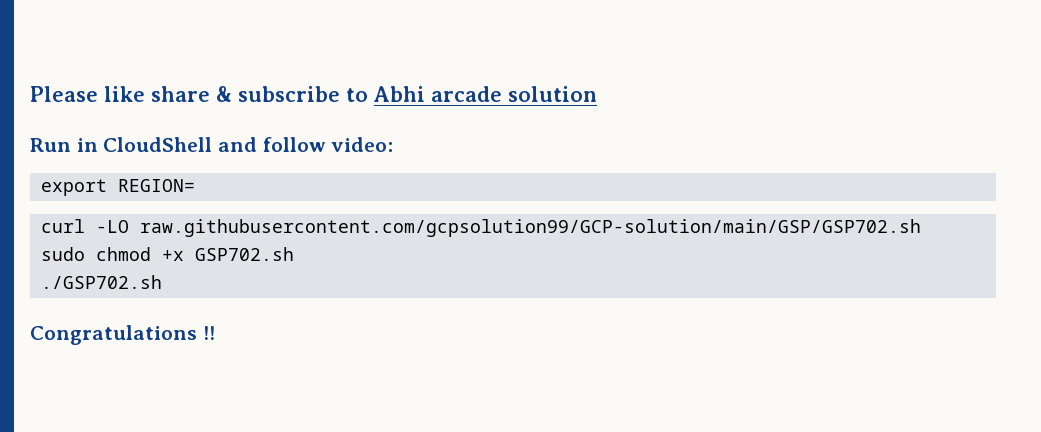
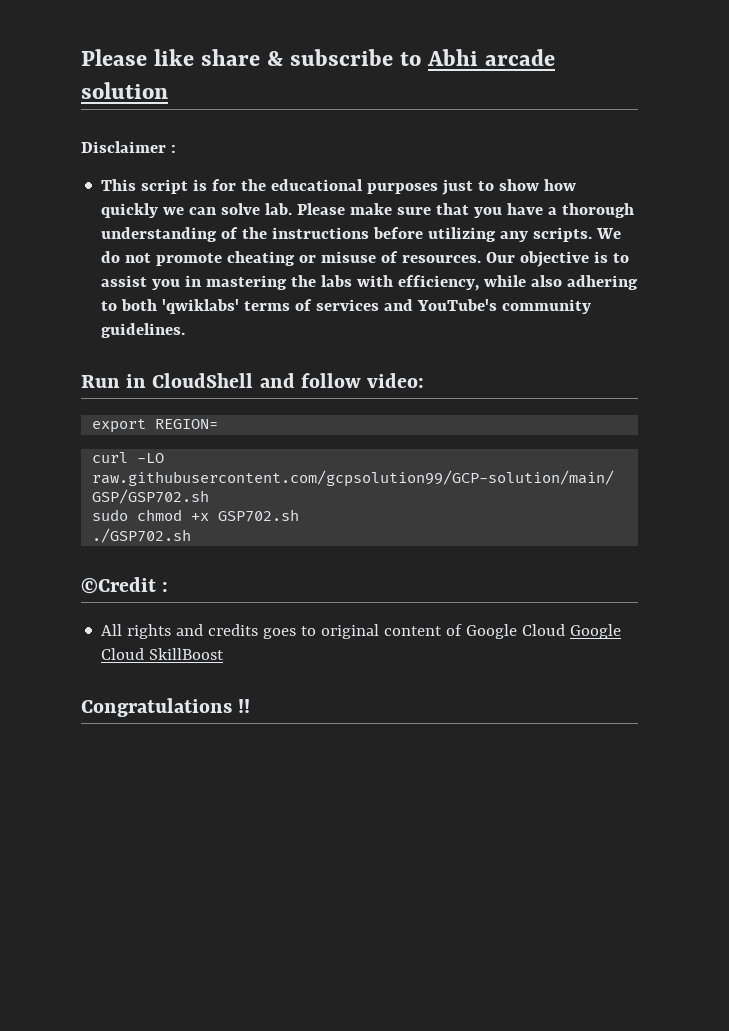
(597, 94) none -> [81,141,176,153] [101,179,577,195] [101,203,635,218] [101,227,622,242] [101,251,630,267] [101,275,639,291] [101,299,592,314] [101,323,186,338] // Disclaimer : // This script is for the educational purposes just to show how quickly we can solve lab. Please make sure that you have a thorough understanding of the instructions before utilizing any scripts. We do not promote cheating or misuse of resources. Our objective is to assist you in mastering the labs with efficiency, while also adhering to both 'qwiklabs' terms of services and YouTube's community guidelines.
(163, 282) none -> [81,577,169,594] [101,624,622,639] [101,648,225,660] // ©Credit : // All rights and credits goes to original content of Google Cloud Google Cloud SkillBoost

